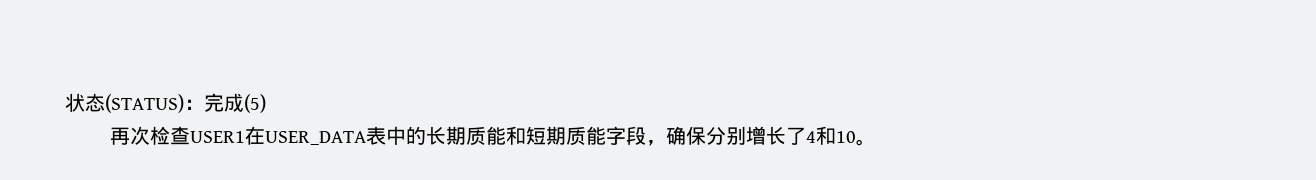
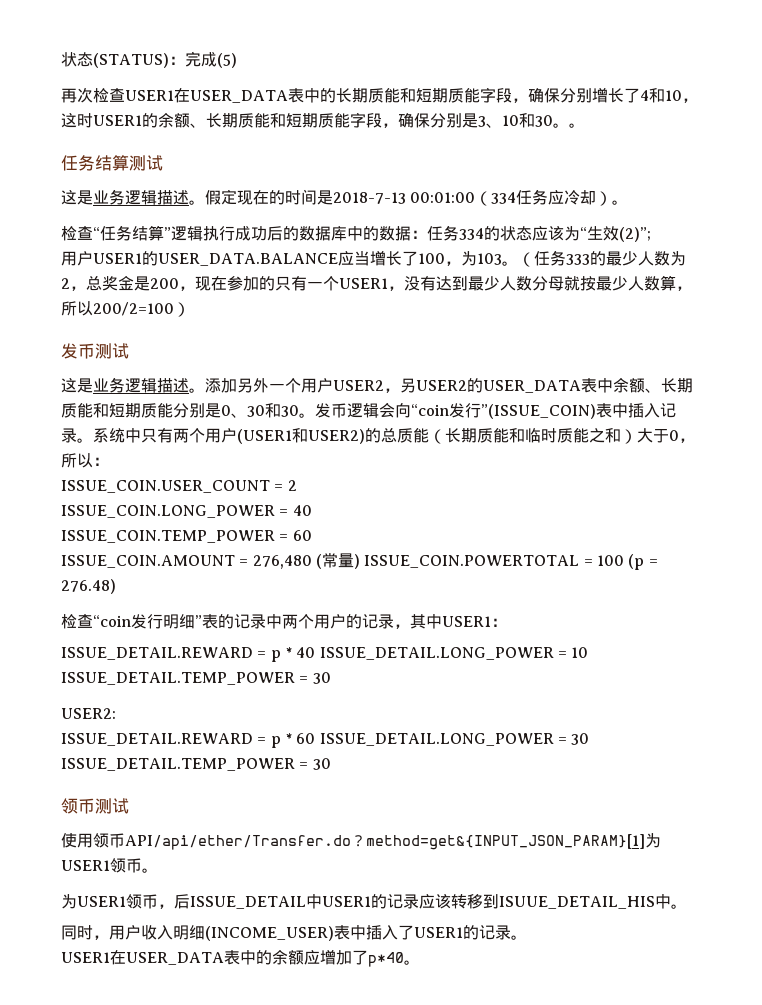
(856, 137) none -> [681,98,698,103] [61,112,585,128] [61,155,163,171] [61,189,629,206] [61,225,651,242] [61,250,686,267] [61,275,692,291] [61,301,190,317] [61,343,129,359] [61,377,693,393] [61,402,676,419] [61,428,695,444] [61,453,109,468] [61,480,297,493] [61,505,312,518] [61,530,312,543] [61,553,658,570] [61,579,116,594] [61,614,507,629] [61,647,589,662] [61,672,331,685] [61,708,116,719] [61,733,590,748] [61,758,331,771] [61,798,129,814] [61,833,661,850] [61,858,158,873] [61,894,687,909] [61,925,527,941] [61,949,404,967] ，这时USER1的余额、长期质能和短期质能字段，确保分别是3、10和30。。 // 任务结算测试 // 这是业务逻辑描述。假定现在的时间是2018-7-13 00:01:00（334任务应冷却）。 // 检查“任务结算”逻辑执行成功后的数据库中的数据：任务334的状态应该为“生效(2)”; // 用户USER1的USER_DATA.BALANCE应当增长了100，为103。（任务333的最少人数为2，总奖金是200，现在参加的只有一个USER1，没有达到最少人数分母就按最少人数算，所以200/2=100） // 发币测试 // 这是业务逻辑描述。添加另外一个用户USER2，另USER2的USER_DATA表中余额、长期质能和短期质能分别是0、30和30。发币逻辑会向“coin发行”(ISSUE_COIN)表中插入记录。系统中只有两个用户(USER1和USER2)的总质能（长期质能和临时质能之和）大于0，所以： // ISSUE_COIN.USER_COUNT = 2 // ISSUE_COIN.LONG_POWER = 40 // ISSUE_COIN.TEMP_POWER = 60 // ISSUE_COIN.AMOUNT = 276,480 (常量) ISSUE_COIN.POWERTOTAL = 100 (p = 276.48) // 检查“coin发行明细”表的记录中两个用户的记录，其中USER1： // ISSUE_DETAIL.REWARD = p * 40 ISSUE_DETAIL.LONG_POWER = 10 ISSUE_DETAIL.TEMP_POWER = 30 // USER2: // ISSUE_DETAIL.REWARD = p * 60 ISSUE_DETAIL.LONG_POWER = 30 ISSUE_DETAIL.TEMP_POWER = 30 // 领币测试 // 使用领币API/api/ether/Transfer.do？method=get&{INPUT_JSON_PARAM}[1]为USER1领币。 // 为USER1领币，后ISSUE_DETAIL中USER1的记录应该转移到ISUUE_DETAIL_HIS中。 // 同时，用户收入明细(INCOME_USER)表中插入了USER1的记录。 // USER1在USER_DATA表中的余额应增加了p*40

